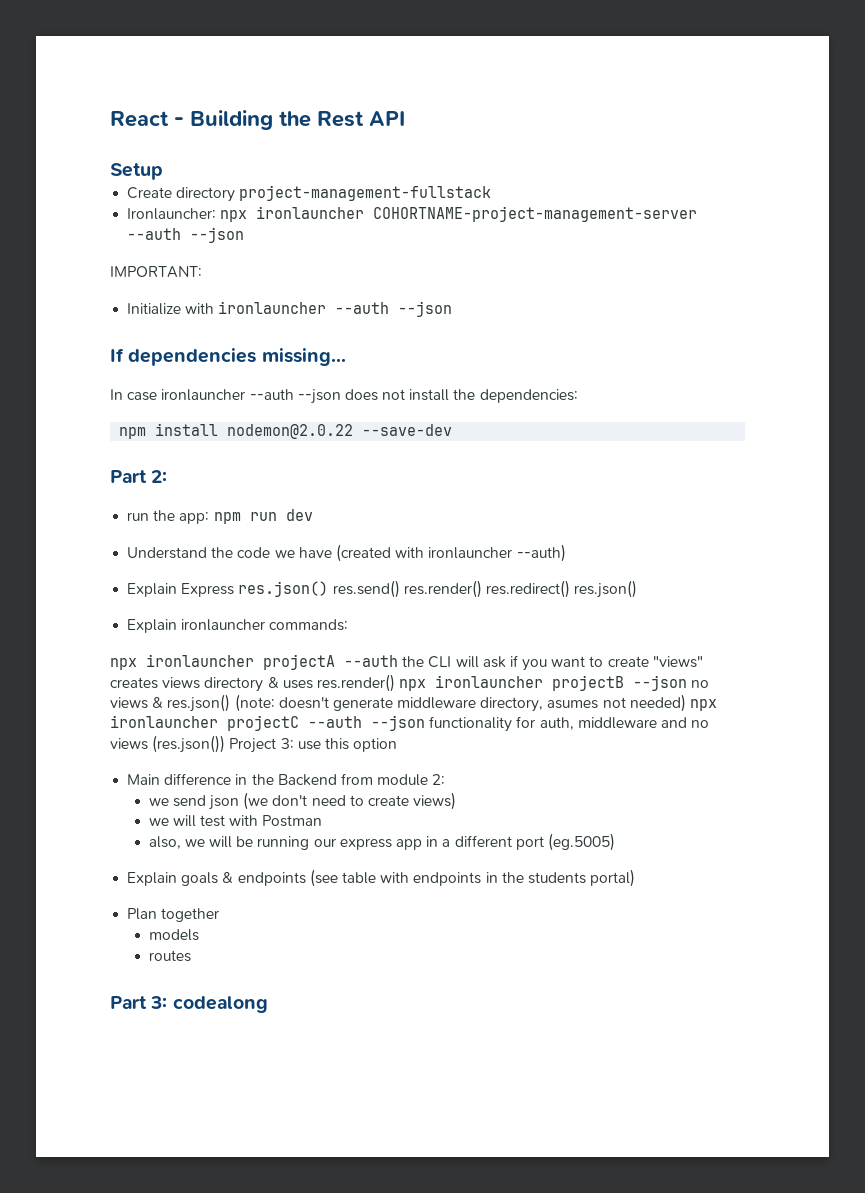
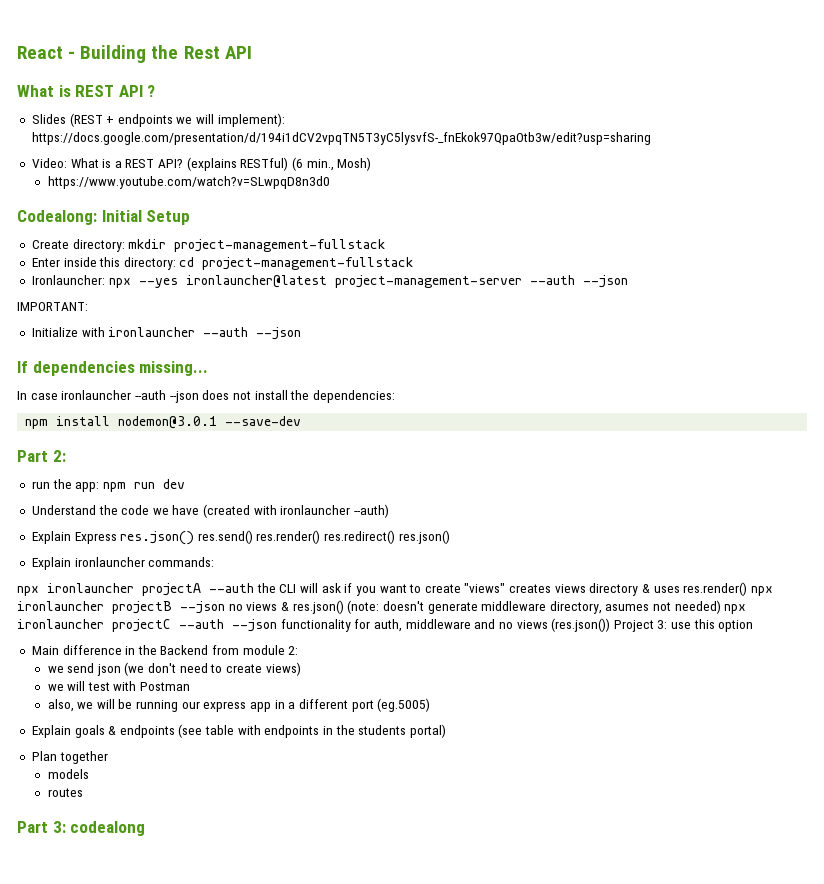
[110,163,163,180] [127,187,236,202] Setup // Create directory -> [17,85,156,97] [31,113,285,127] [31,132,651,145] [31,157,372,171] [47,176,330,189] [17,210,191,225] [31,239,386,252] [31,257,195,270] What is REST API ? // Slides (REST + endpoints we will implement): https://docs.google.com/presentation/d/194i1dCV2vpqTN5T3yC5lysvfS-_fnEkok97QpaOtb3w/edit?usp=sharing // Video: What is a REST API? (explains RESTful) (6 min., Mosh) // https://www.youtube.com/watch?v=SLwpqD8n3d0 // Codealong: Initial Setup // Create directory: mkdir project-management-fullstack // Enter inside this directory: cd
[256,206,698,222] ironlauncher COHORTNAME-project-management-server -> [138,275,522,288] --yes ironlauncher@latest project-management-server
[227,424,354,439] nodemon@2.0.22 -> [118,416,218,429] nodemon@3.0.1

